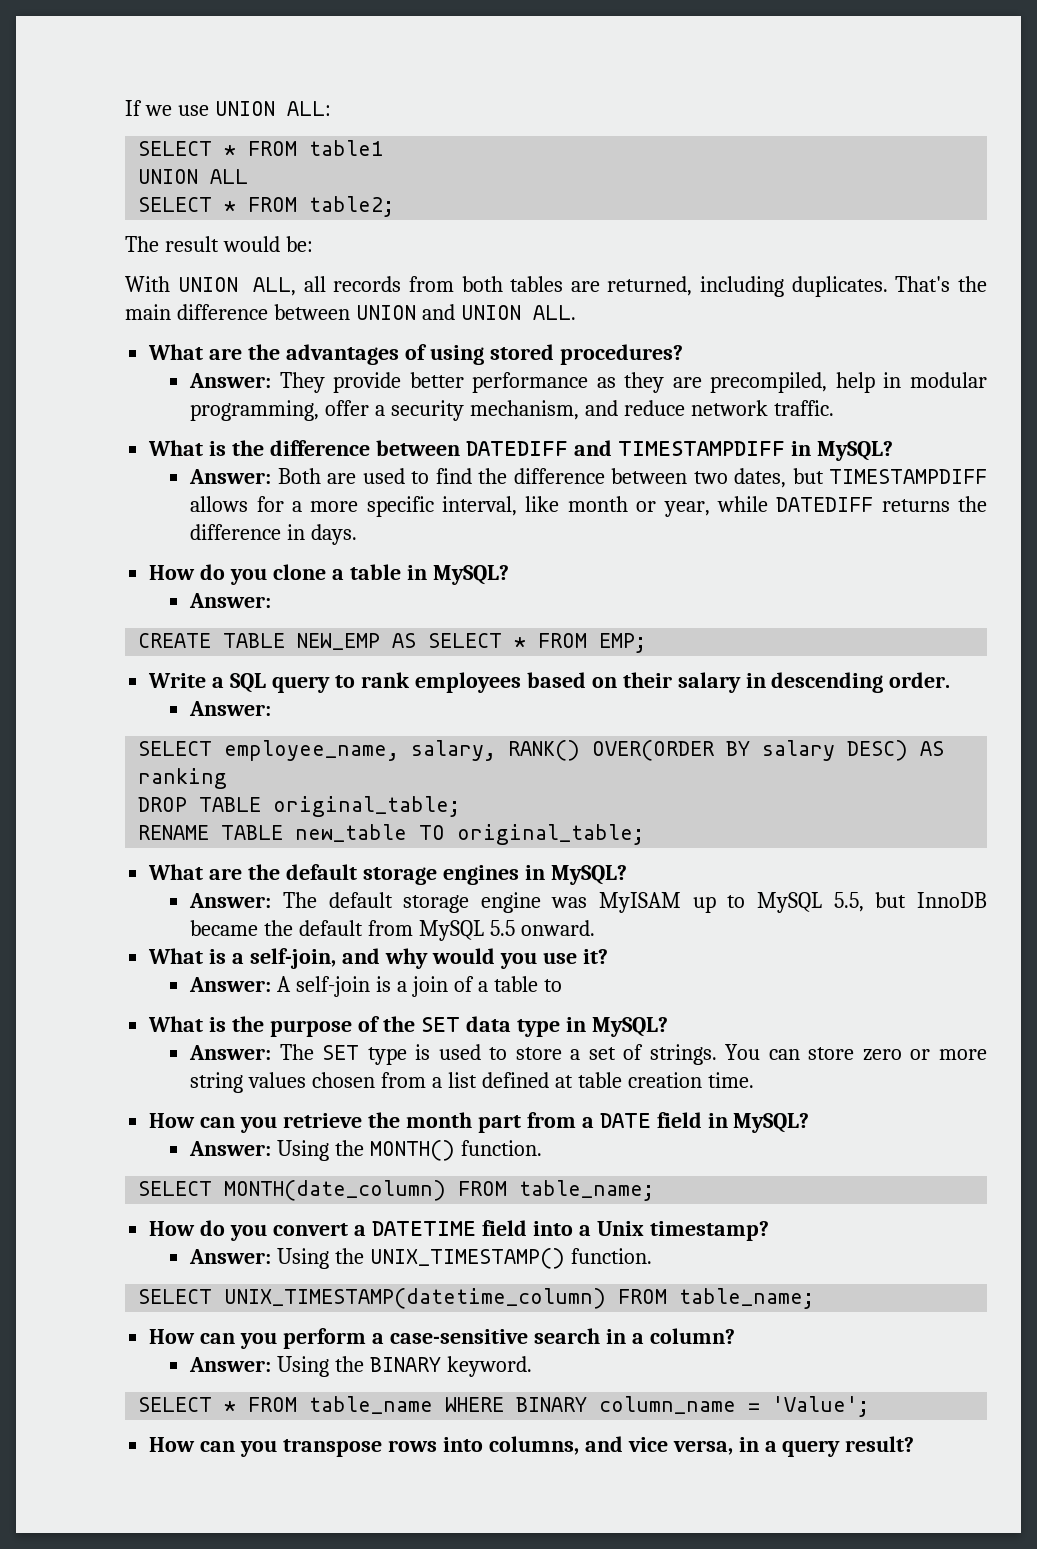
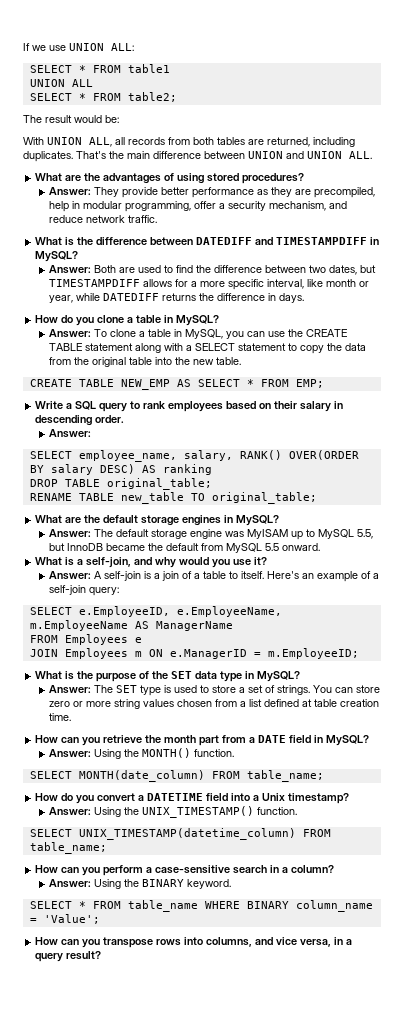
(272, 600) none -> [93,329,347,339] [48,343,366,354] [48,357,241,367] To clone a table in MySQL, you can use the CREATE TABLE statement along with a SELECT statement to copy the data from the original table into the new table.
(562, 985) none -> [240,571,379,582] [48,585,119,596] [29,606,282,617] [29,620,233,631] [29,634,142,645] [29,648,359,659] itself. Here's an example of a self-join query: // SELECT e.EmployeeID, e.EmployeeName, m.EmployeeName AS ManagerName // FROM Employees e // JOIN Employees m ON e.ManagerID = m.EmployeeID;

